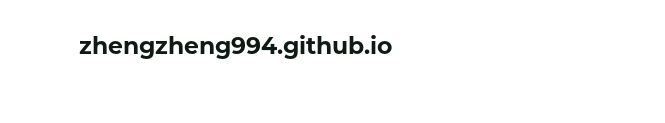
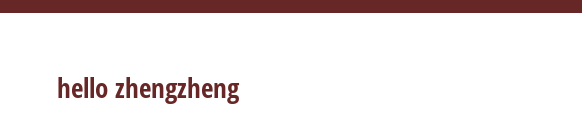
[79,35,392,59] zhengzheng994.github.io -> [57,77,241,104] hello zhengzheng

